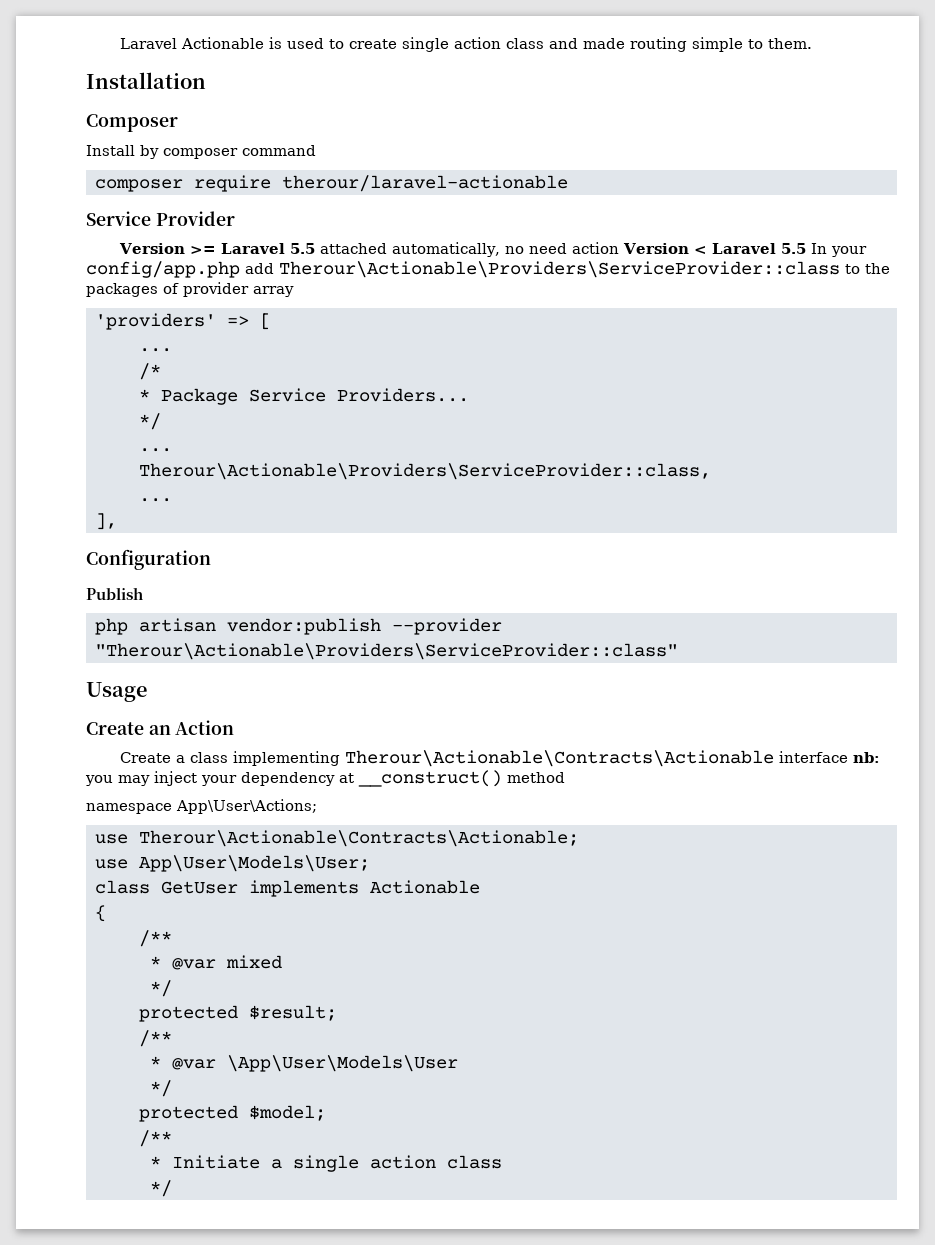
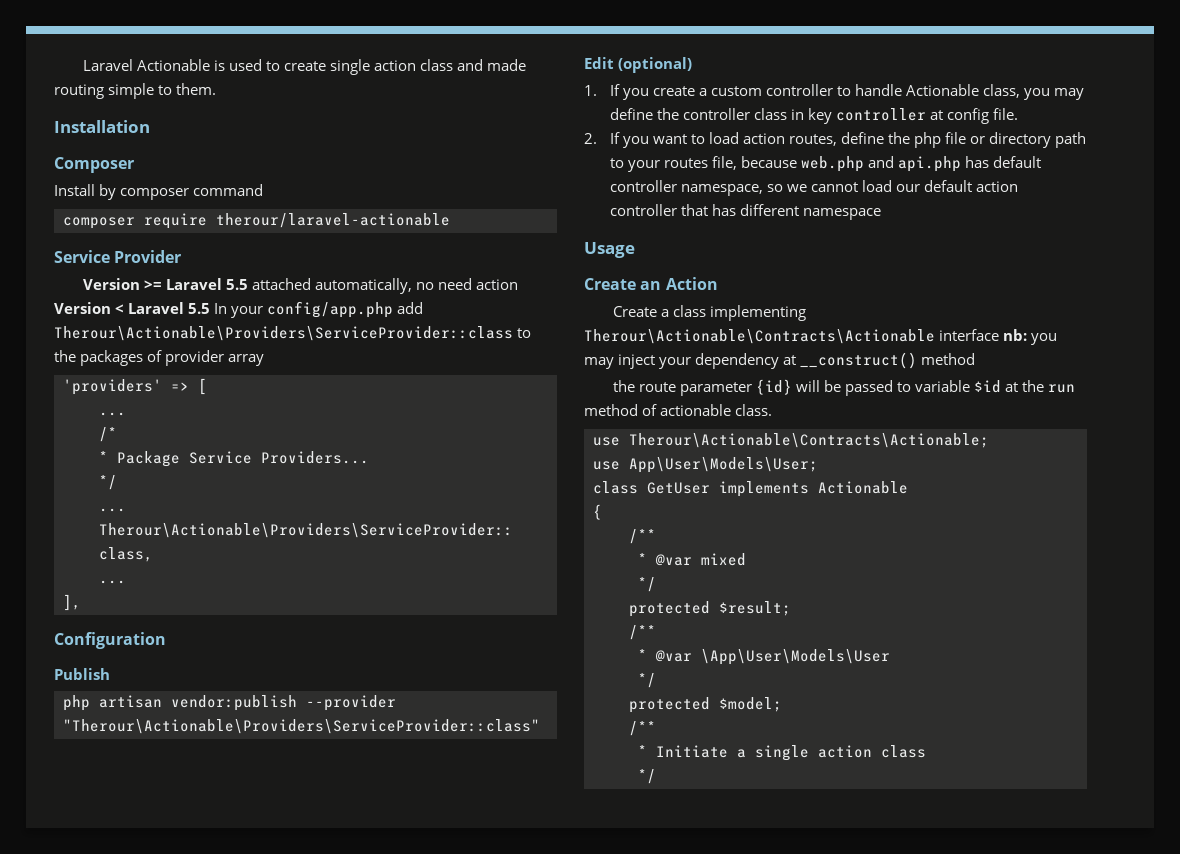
(678, 651) none -> [584,57,693,73] [584,84,1085,100] [609,108,1018,124] [584,132,1087,148] [609,156,1041,172] [609,180,1018,196] [609,204,881,220] // Edit (optional) // 1. If you create a custom controller to handle Actionable class, you may define the controller class in key controller at config file. // 2. If you want to load action routes, define the php file or directory path to your routes file, because web.php and api.php has default controller namespace, so we cannot load our default action controller that has different namespace
[86,799,317,814] namespace App\User\Actions; -> [612,379,1076,396] [584,404,773,416] the route parameter {id} will be passed to variable $id at the run method of actionable class.

